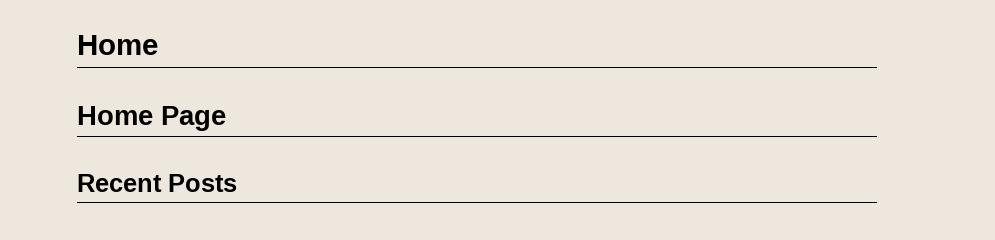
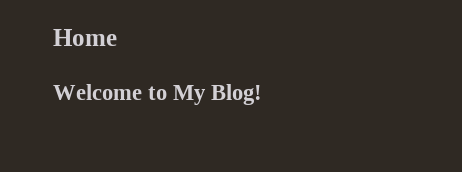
[77,106,226,131] [77,174,237,192] Home Page // Recent Posts -> [53,84,263,105] Welcome to My Blog!

